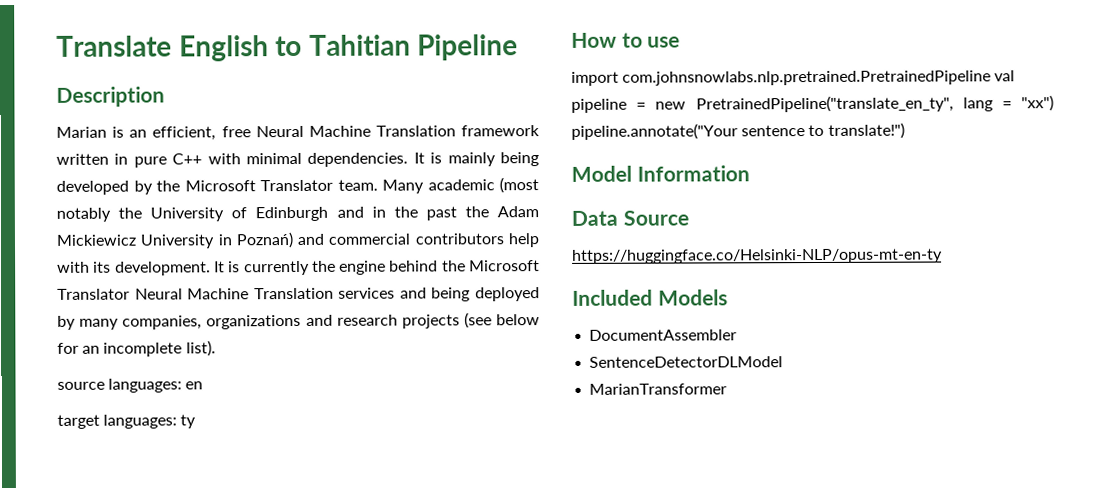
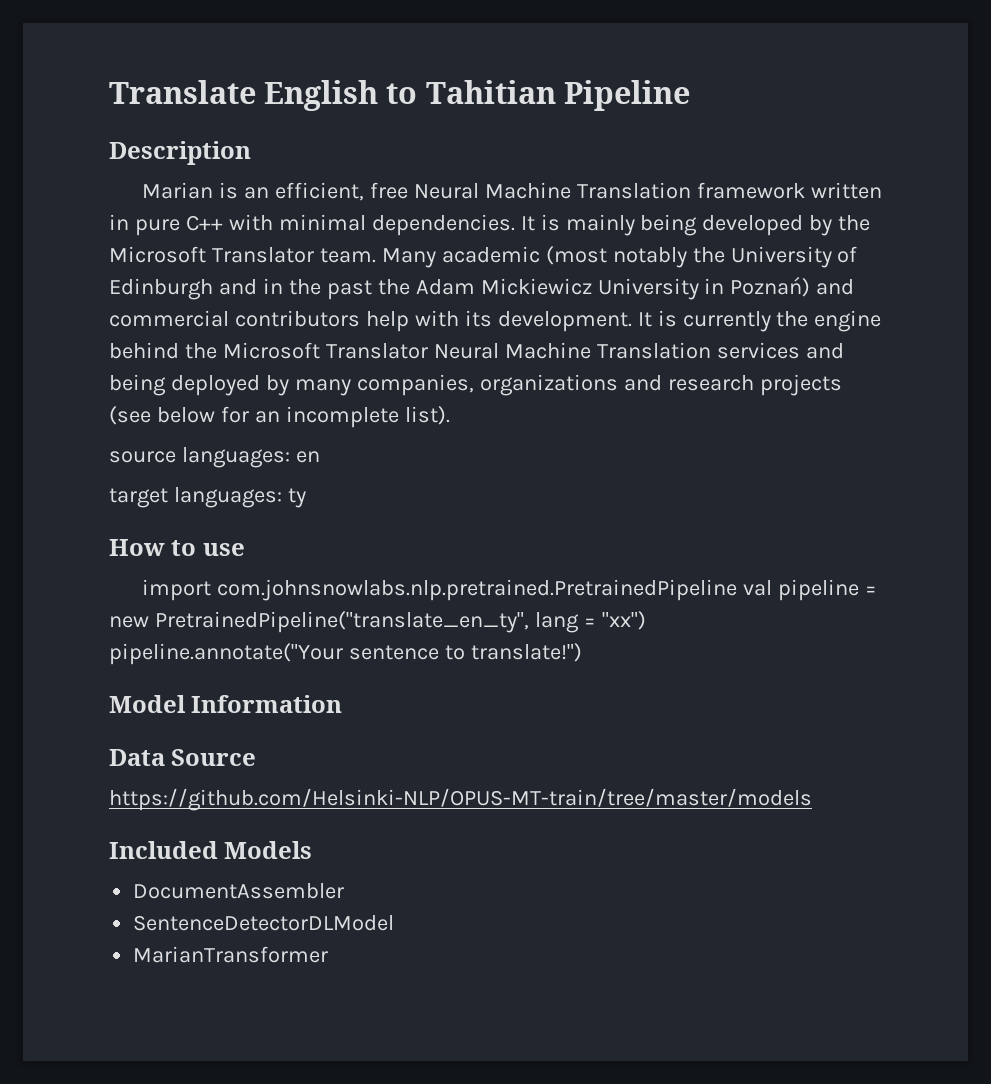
[572,248,943,264] https://huggingface.co/Helsinki-NLP/opus-mt-en-ty -> [109,788,812,811] https://github.com/Helsinki-NLP/OPUS-MT-train/tree/master/models

